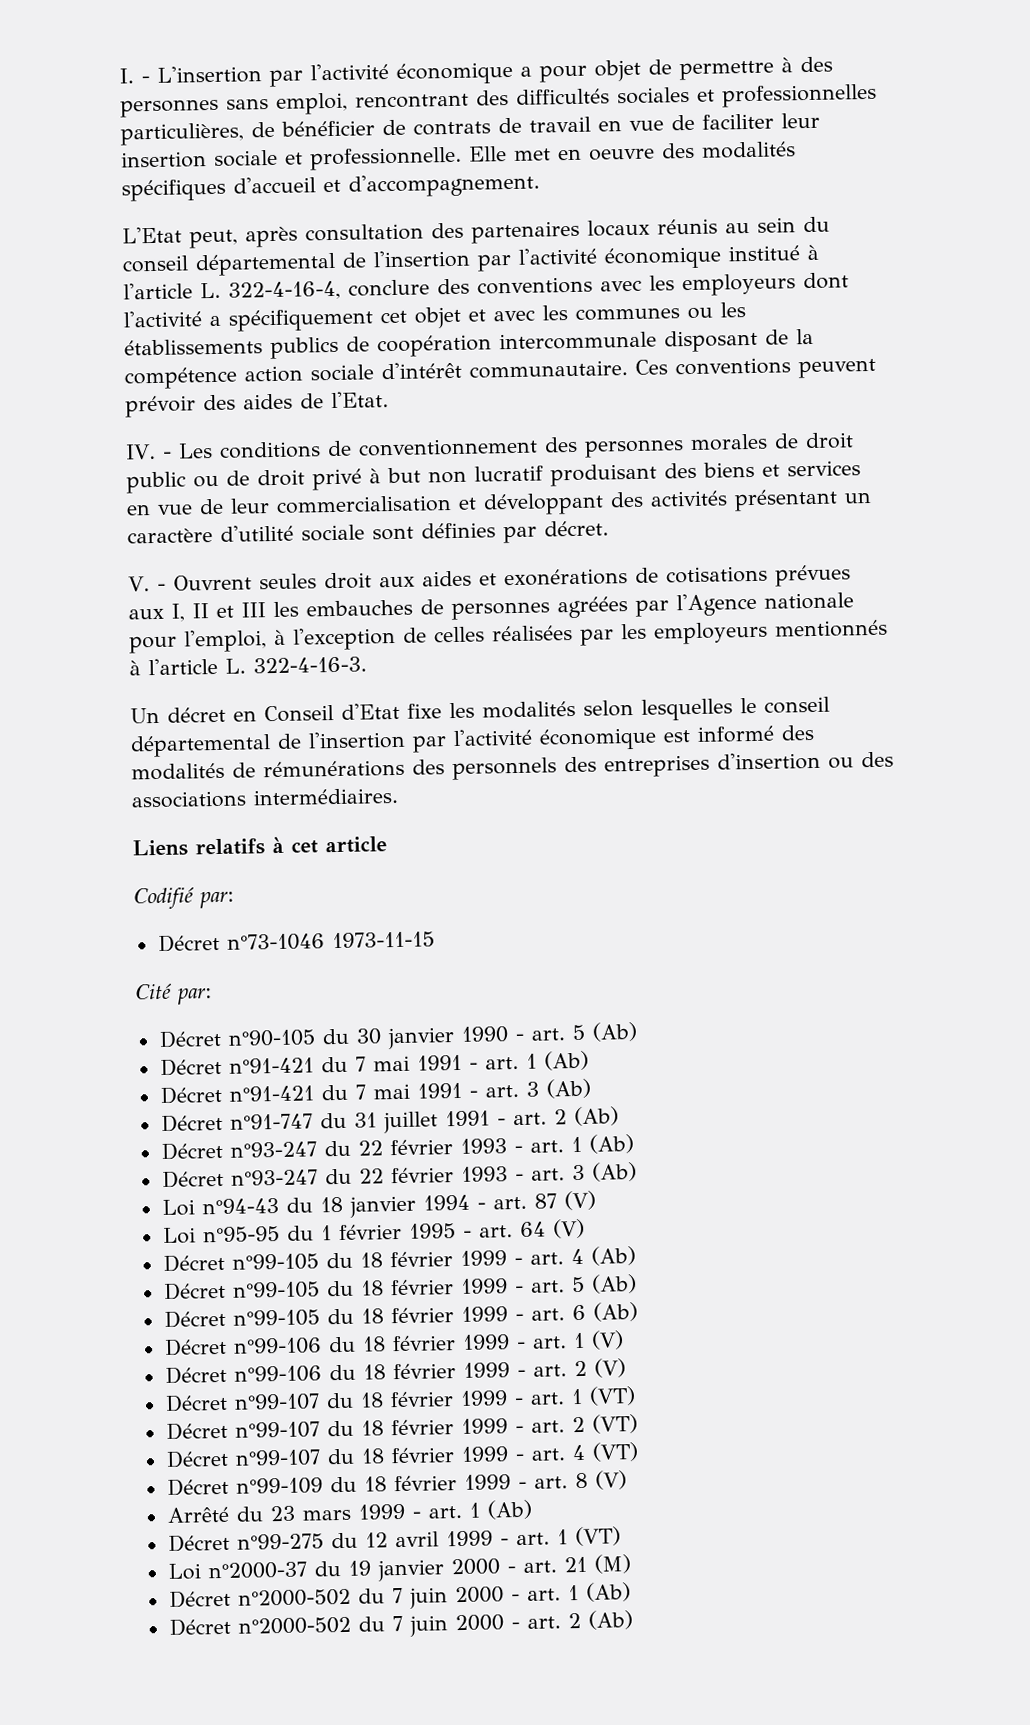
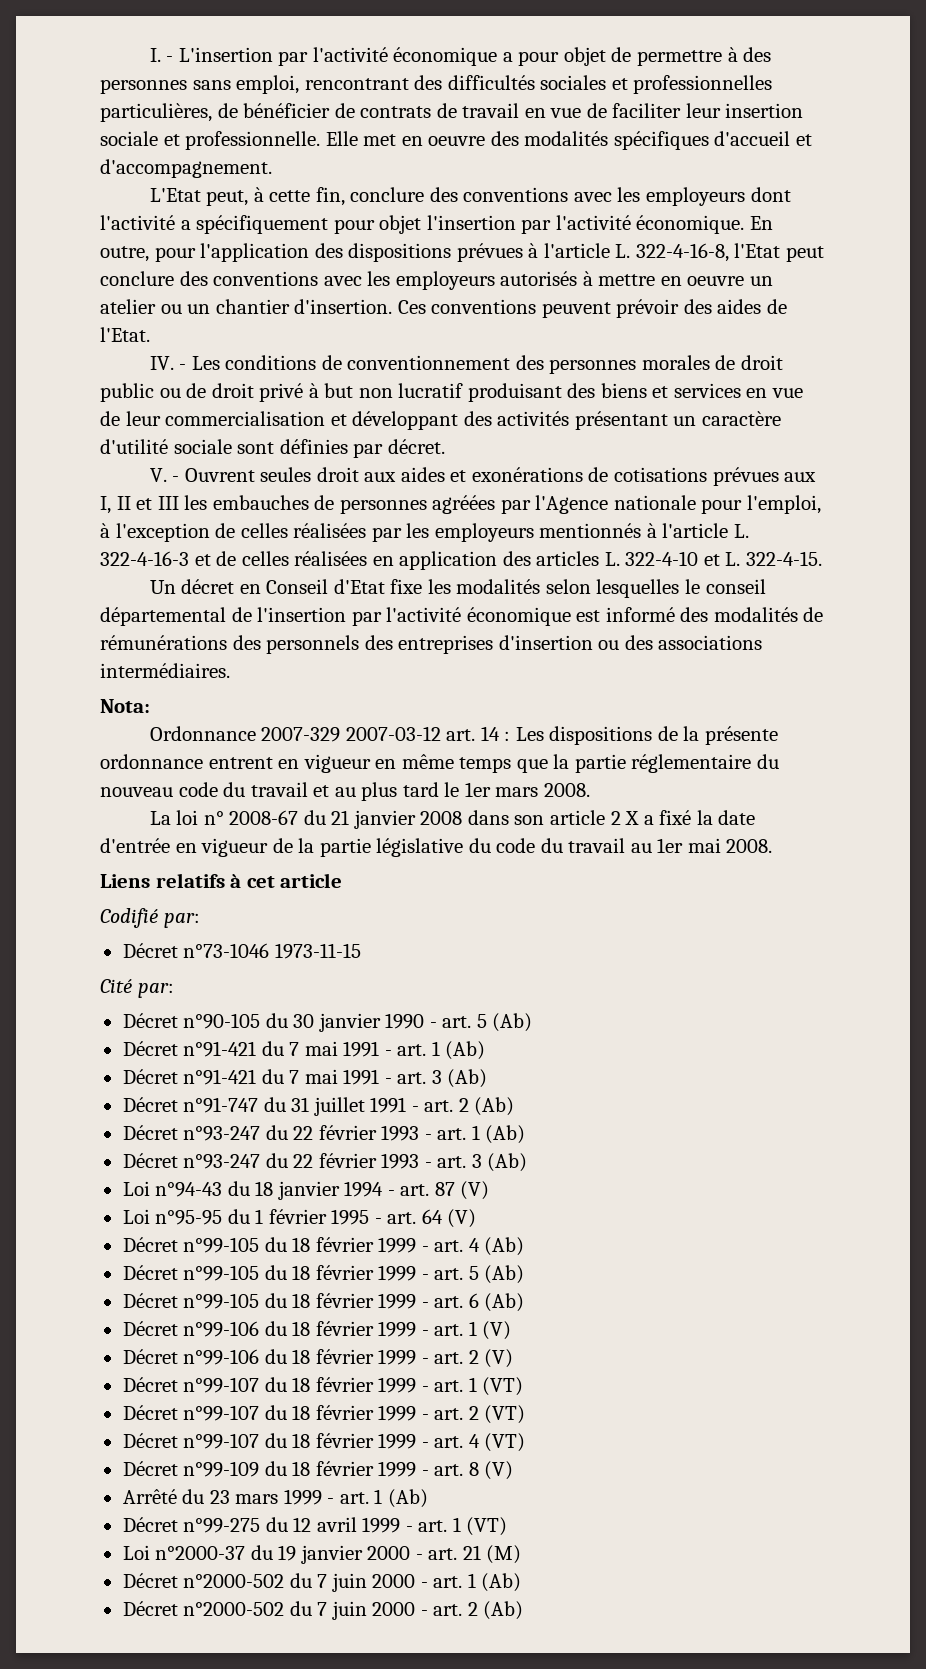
[245,216,830,248] [122,244,819,277] [123,280,341,301] après consultation des partenaires locaux réunis au sein du conseil départemental de l'insertion par l'activité économique institué à l'article L. 322-4-16-4, -> [253,187,345,206] à cette fin,
[380,302,746,329] [124,328,814,360] [124,360,628,390] cet objet et avec les communes ou les établissements publics de coopération intercommunale disposant de la compétence action sociale d'intérêt communautaire. -> [333,215,773,234] [100,243,824,262] [100,271,773,290] [100,299,393,314] pour objet l'insertion par l'activité économique. En outre, pour l'application des dispositions prévues à l'article L. 322-4-16-8, l'Etat peut conclure des conventions avec les employeurs autorisés à mettre en oeuvre un atelier ou un chantier d'insertion.
[253,656,367,674] 322-4-16-3. -> [100,551,822,570] 322-4-16-3 et de celles réalisées en application des articles L. 322-4-10 et L. 322-4-15.
(398, 796) none -> [100,699,150,713] [149,726,778,745] [100,754,779,773] [100,782,590,801] [149,810,756,829] [100,838,773,857] // Nota: // Ordonnance 2007-329 2007-03-12 art. 14 : Les dispositions de la présente ordonnance entrent en vigueur en même temps que la partie réglementaire du nouveau code du travail et au plus tard le 1er mars 2008. // La loi n° 2008-67 du 21 janvier 2008 dans son article 2 X a fixé la date d'entrée en vigueur de la partie législative du code du travail au 1er mai 2008.

